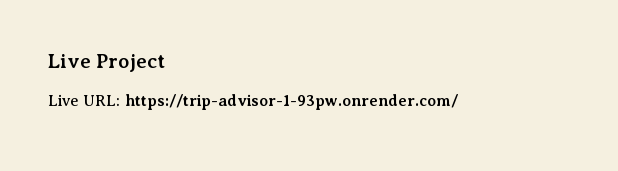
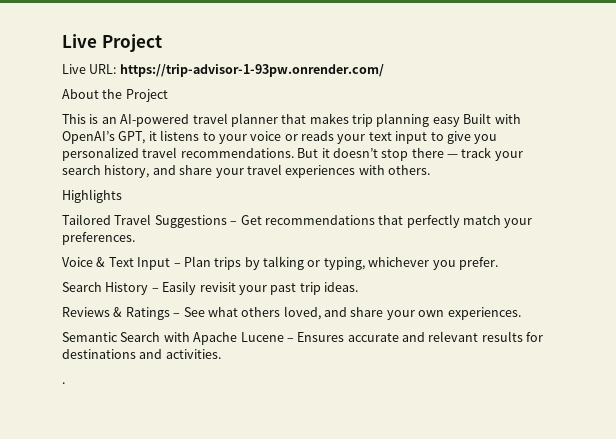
(458, 102) none -> [62,89,168,102] [62,113,521,127] [62,130,498,144] [62,147,523,161] [62,164,430,178] [62,189,122,203] [62,214,533,228] [62,232,135,245] [62,256,498,270] [62,281,358,295] [62,306,521,320] [62,331,544,345] [62,349,221,359] [62,382,65,384] // About the Project // This is an AI-powered travel planner that makes trip planning easy Built with OpenAI’s GPT, it listens to your voice or reads your text input to give you personalized travel recommendations. But it doesn’t stop there — track your search history, and share your travel experiences with others. // Highlights // Tailored Travel Suggestions – Get recommendations that perfectly match your preferences. // Voice & Text Input – Plan trips by talking or typing, whichever you prefer. // Search History – Easily revisit your past trip ideas. // Reviews & Ratings – See what others loved, and share your own experiences. // Semantic Search with Apache Lucene – Ensures accurate and relevant results for destinations and activities. // .

